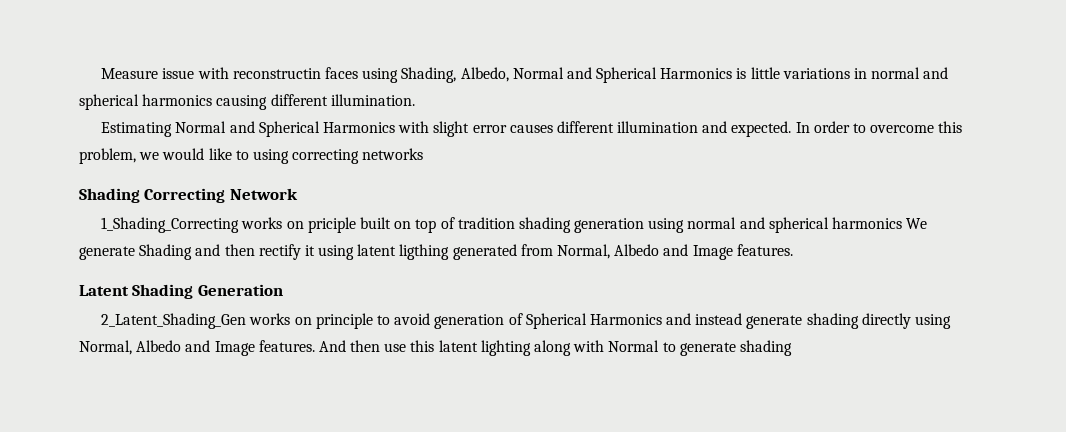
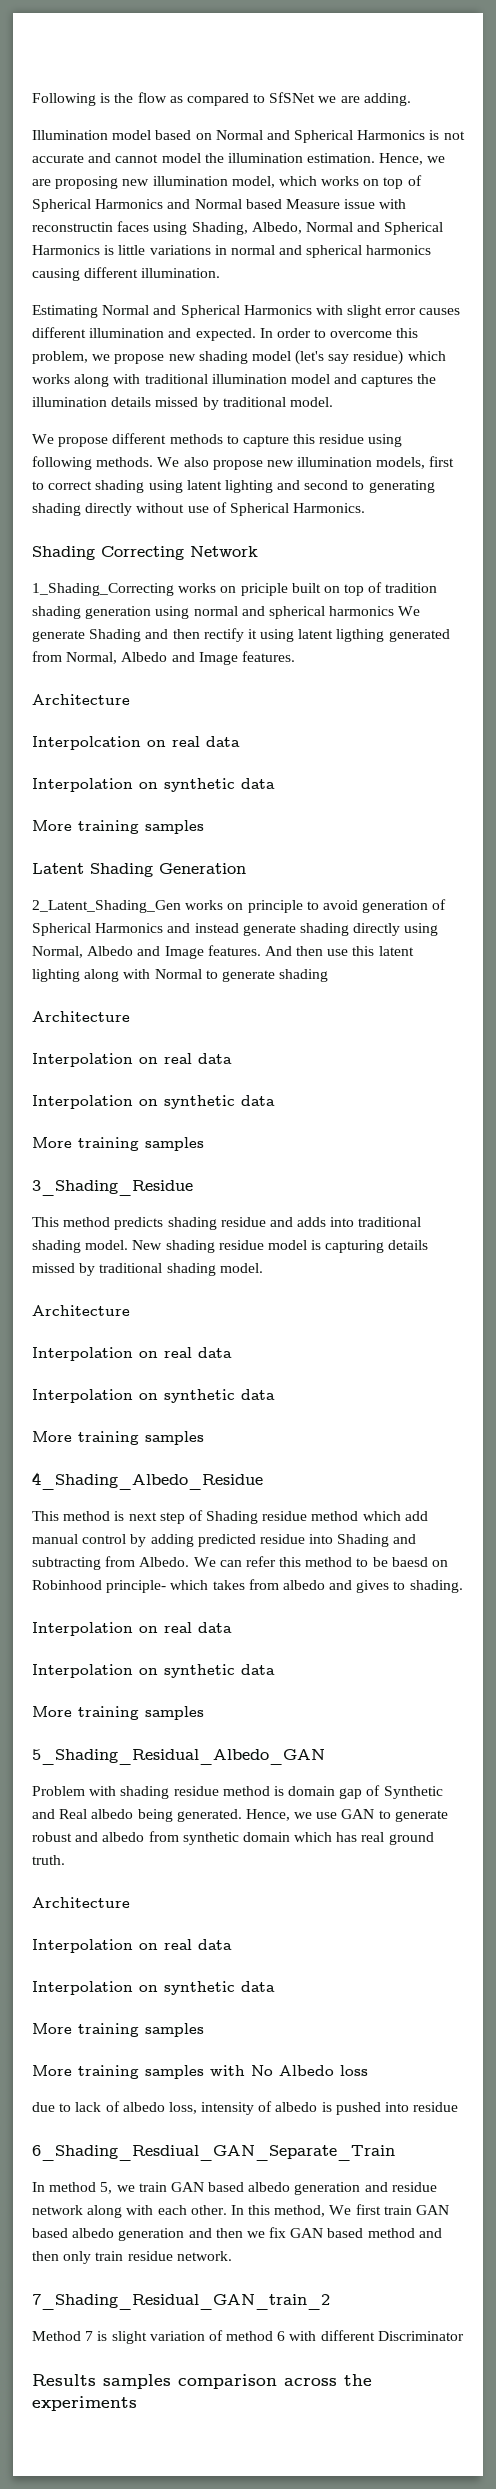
(101, 73) none -> [32,92,411,106] [32,130,465,143] [32,153,446,165] [32,175,422,189] [32,199,282,212] Following is the flow as compared to SfSNet we are adding. // Illumination model based on Normal and Spherical Harmonics is not accurate and cannot model the illumination estimation. Hence, we are proposing new illumination model, which works on top of Spherical Harmonics and Normal based
[162,148,424,164] would like to using correcting networks -> [114,350,446,365] [32,374,437,387] [32,397,333,410] [32,433,403,447] [32,456,455,470] [32,480,435,493] [32,502,366,516] propose new shading model (let's say residue) which works along with traditional illumination model and captures the illumination details missed by traditional model. // We propose different methods to capture this residue using following methods. We also propose new illumination models, first to correct shading using latent lighting and second to generating shading directly without use of Spherical Harmonics.
(793, 250) none -> [32,694,130,705] [32,736,240,750] [32,778,275,792] [32,820,204,834] // Architecture // Interpolcation on real data // Interpolation on synthetic data // More training samples
(792, 348) none -> [32,1011,130,1022] [32,1053,232,1067] [32,1095,275,1109] [32,1137,204,1151] [32,1180,193,1196] [32,1217,422,1230] [32,1240,429,1253] [32,1263,263,1276] [32,1305,130,1316] [32,1347,232,1361] [32,1389,275,1403] [32,1431,204,1445] [32,1472,263,1490] [32,1510,428,1524] [32,1534,417,1547] [32,1556,449,1570] [32,1579,463,1593] [32,1622,232,1636] [32,1664,275,1678] [32,1706,204,1720] [32,1749,325,1765] [32,1785,443,1799] [32,1809,448,1822] [32,1831,434,1845] [32,1855,65,1865] [32,1897,130,1908] [32,1939,232,1953] [32,1981,275,1995] [32,2023,204,2037] [32,2065,368,2079] [32,2101,459,2115] [32,2145,395,2161] [32,2182,437,2195] [32,2204,450,2218] [32,2227,442,2241] [32,2251,232,2264] [32,2294,330,2310] [32,2330,464,2344] [32,2374,372,2389] [32,2396,137,2411] // Architecture // Interpolation on real data // Interpolation on synthetic data // More training samples // 3_Shading_Residue // This method predicts shading residue and adds into traditional shading model. New shading residue model is capturing details missed by traditional shading model. // Architecture // Interpolation on real data // Interpolation on synthetic data // More training samples // 4_Shading_Albedo_Residue // This method is next step of Shading residue method which add manual control by adding predicted residue into Shading and subtracting from Albedo. We can refer this method to be baesd on Robinhood principle- which takes from albedo and gives to shading. // Interpolation on real data // Interpolation on synthetic data // More training samples // 5_Shading_Residual_Albedo_GAN // Problem with shading residue method is domain gap of Synthetic and Real albedo being generated. Hence, we use GAN to generate robust and albedo from synthetic domain which has real ground truth. // Architecture // Interpolation on real data // Interpolation on synthetic data // More training samples // More training samples with No Albedo loss // due to lack of albedo loss, intensity of albedo is pushed into residue // 6_Shading_Resdiual_GAN_Separate_Train // In method 5, we train GAN based albedo generation and residue network along with each other. In this method, We first train GAN based albedo generation and then we fix GAN based method and then only train residue network. // 7_Shading_Residual_GAN_train_2 // Method 7 is slight variation of method 6 with different Discriminator // Results samples comparison across the experiments

